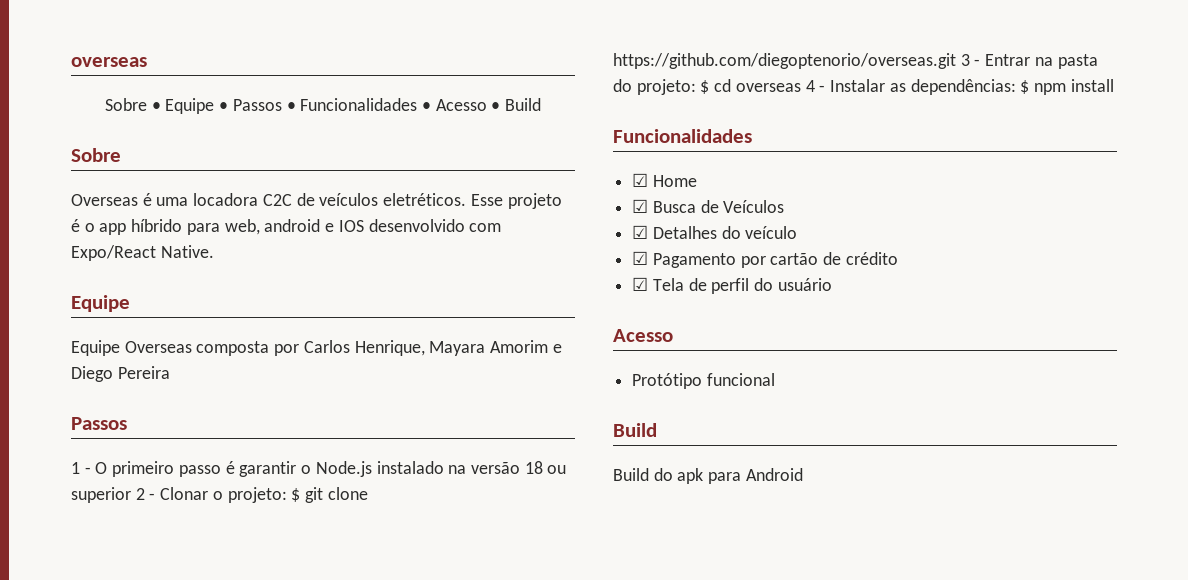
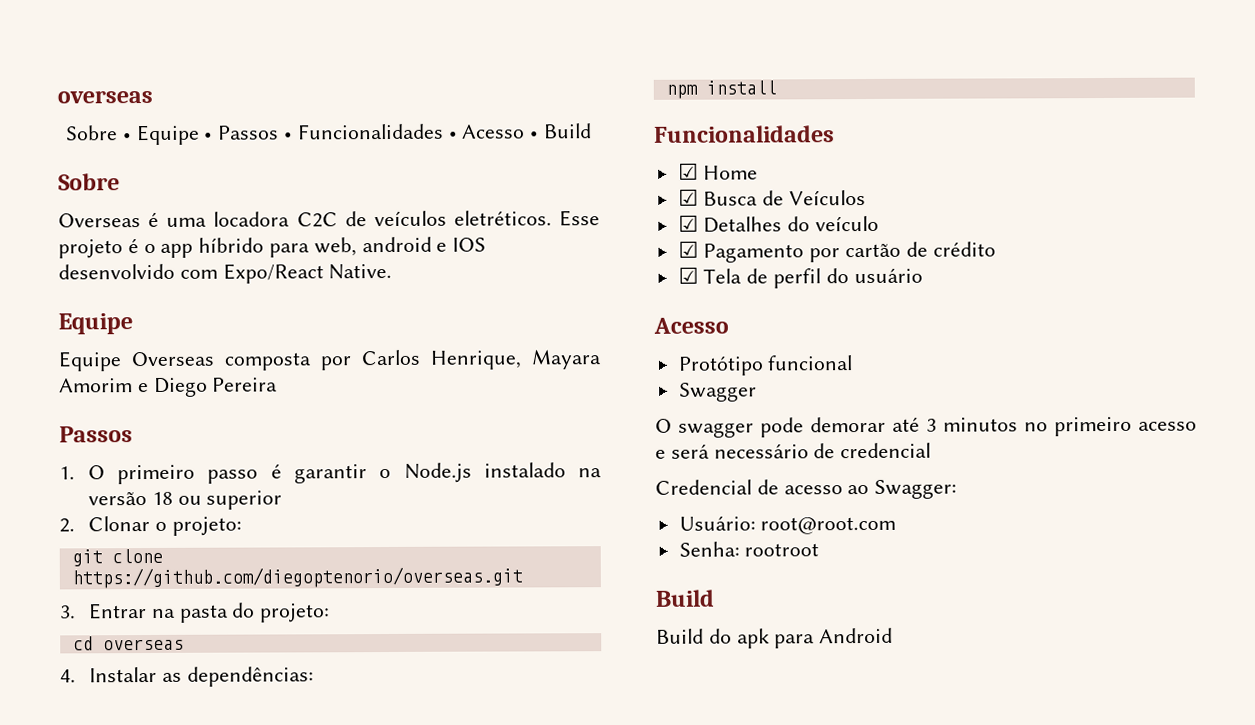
[71,462,91,474] 1 - -> [59,466,75,480] 1.
[135,488,156,500] 2 - -> [59,518,75,533] // 2.
[291,488,301,502] $ -> (242, 526) //
[960,54,981,66] 3 - -> [60,605,76,619] // 3.
[700,80,710,94] $ -> (331, 613) //
[805,80,826,92] 4 - -> [60,669,76,683] // 4.
[1020,80,1030,94] $ -> (314, 676) //
(775, 379) none -> [678,382,757,402] [655,416,1197,438] [655,442,932,459] [655,479,958,499] [678,515,897,535] [678,541,820,557] // Swagger // O swagger pode demorar até 3 minutos no primeiro acesso e será necessário de credencial // Credencial de acesso ao Swagger: // Usuário: root@root.com // Senha: rootroot

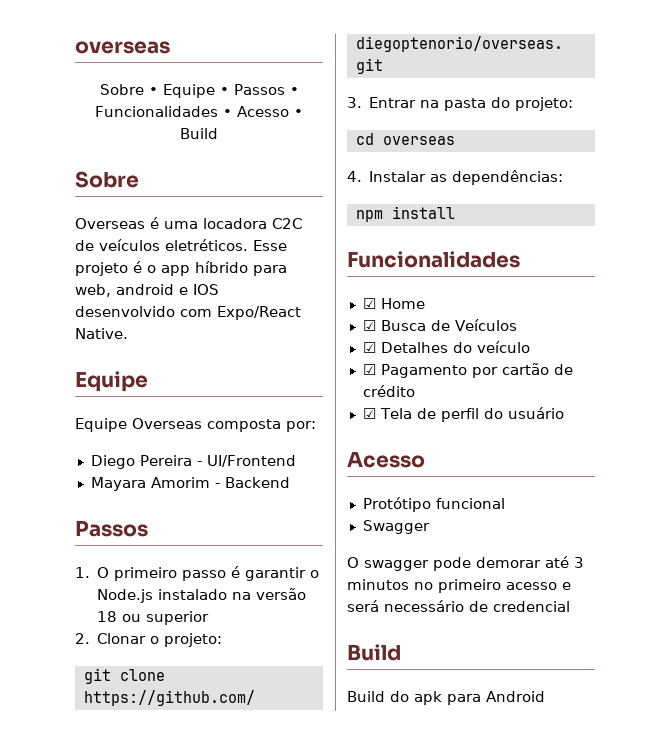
[320,349,602,371] [59,377,279,397] por Carlos Henrique, Mayara Amorim e Diego Pereira -> [286,421,316,432] [90,455,296,469] [90,477,290,491] por: // Diego Pereira - UI/Frontend // Mayara Amorim - Backend
[655,479,958,499] [678,515,897,535] [678,541,820,557] // Credencial de acesso ao Swagger: // Usuário: root@root.com // Senha: rootroot -> (570, 606) none

